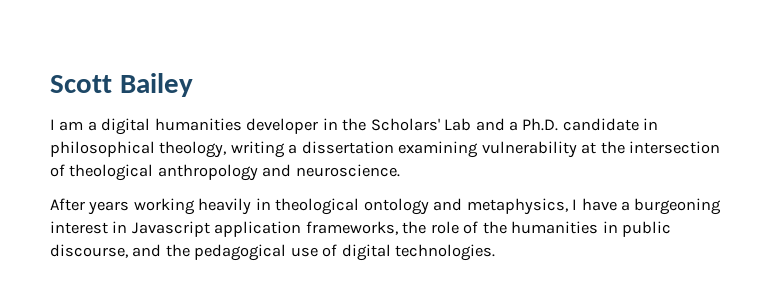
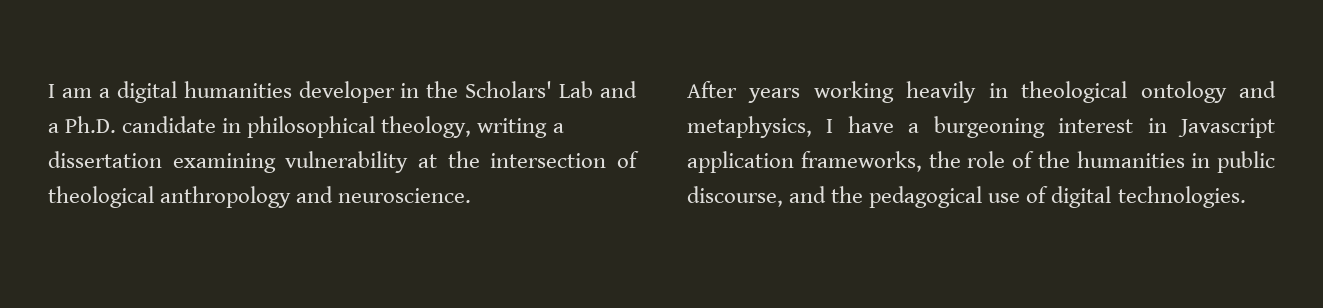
[50,73,193,97] Scott Bailey // -> (48, 91) none

